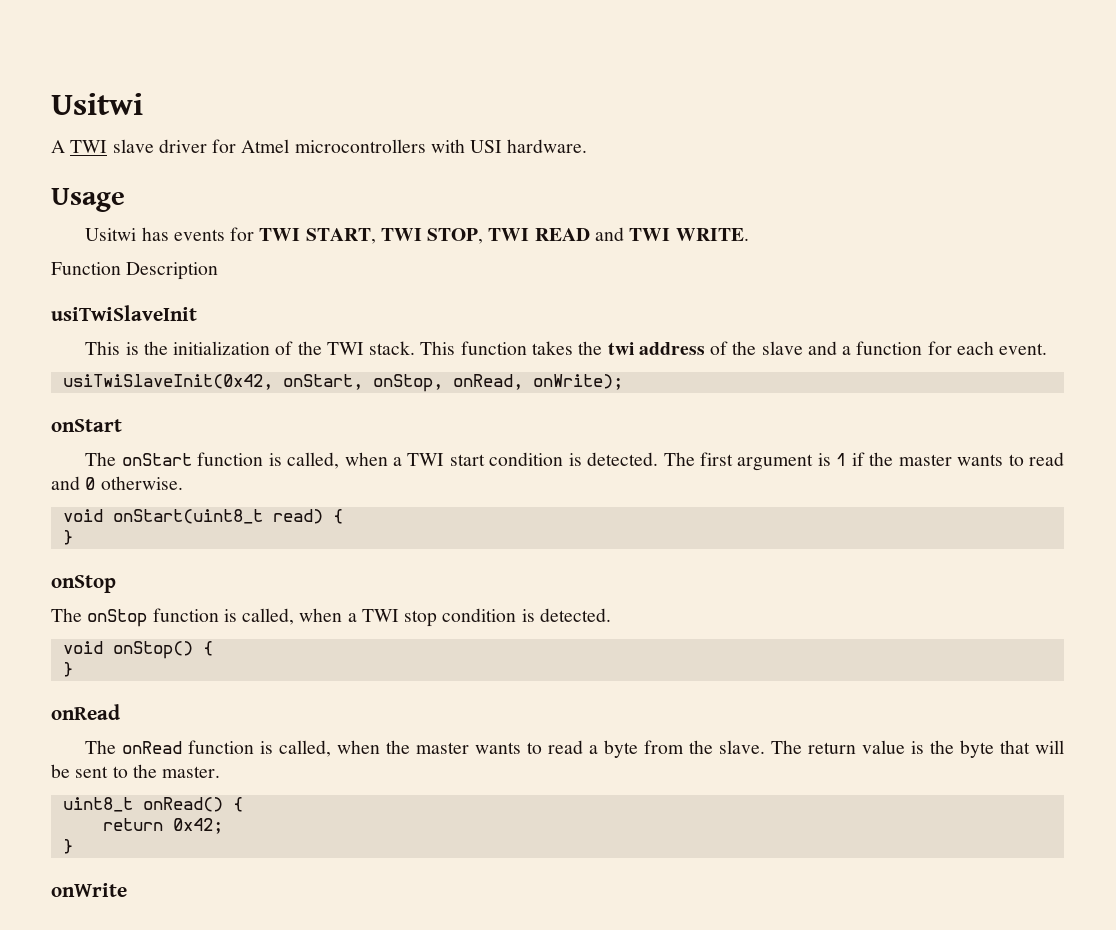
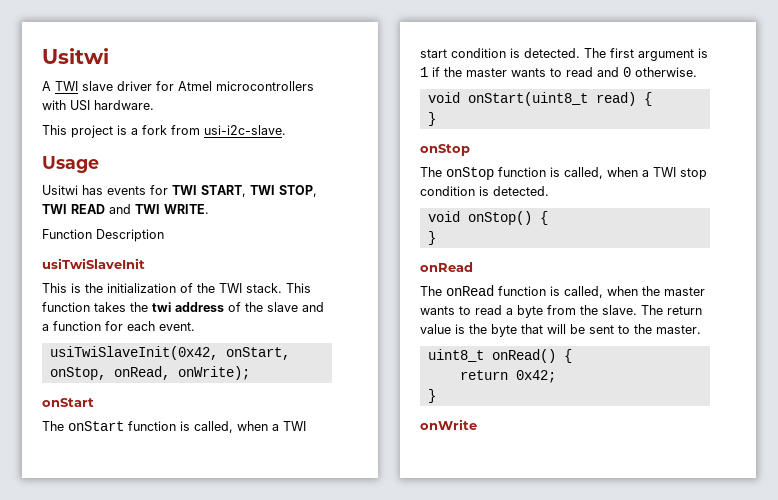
(588, 146) none -> [42,125,286,138] // This project is a fork from usi-i2c-slave.

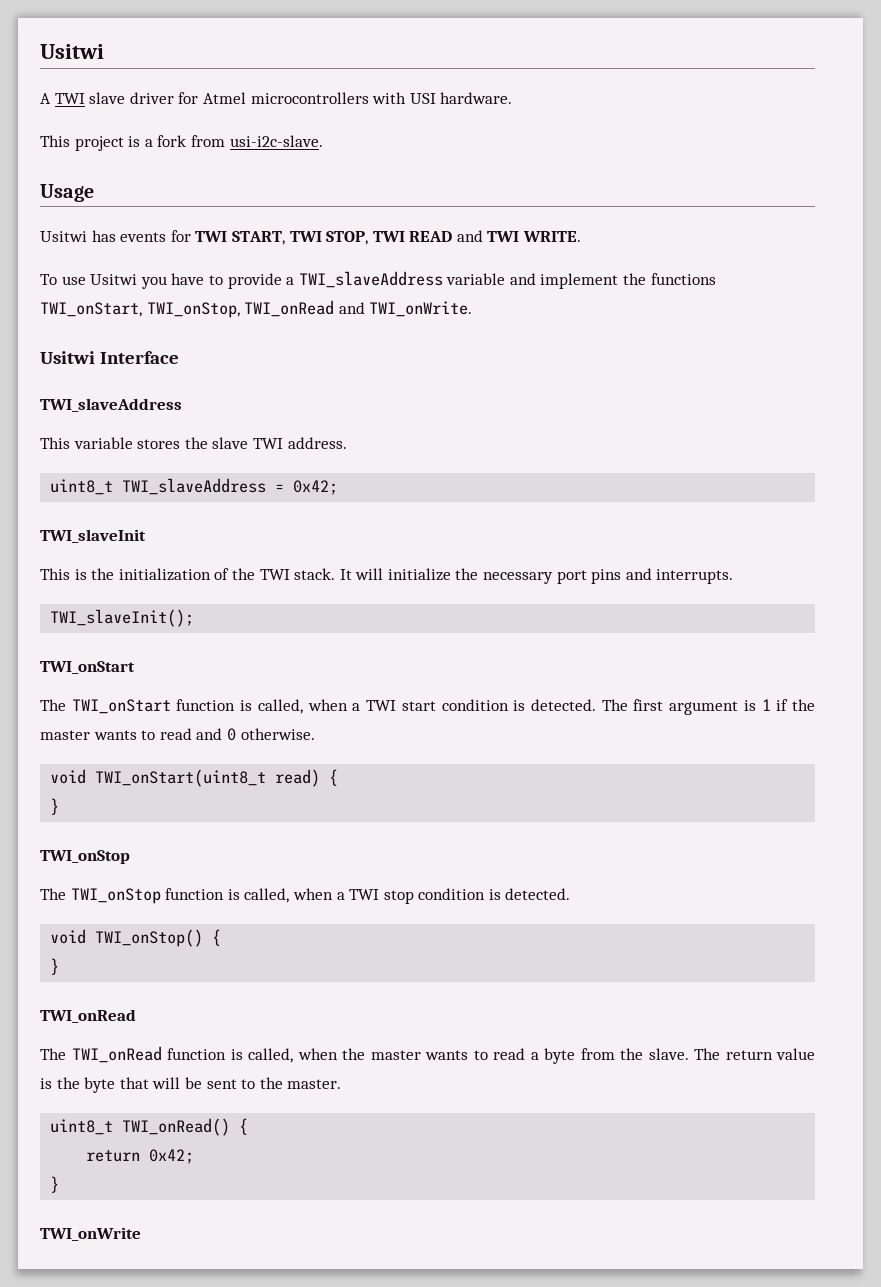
[42,229,164,242] [42,258,145,269] Function Description // usiTwiSlaveInit -> [40,271,716,289] [40,300,473,318] [40,351,179,364] [40,398,182,412] [40,437,347,449] [50,478,339,495] [40,529,146,543] To use Usitwi you have to provide a TWI_slaveAddress variable and implement the functions TWI_onStart, TWI_onStop, TWI_onRead and TWI_onWrite. // Usitwi Interface // TWI_slaveAddress // This variable stores the slave TWI address. // uint8_t TWI_slaveAddress = 0x42; // TWI_slaveInit
[286,283,311,293] [42,302,324,312] [42,321,195,331] [49,346,290,360] [49,366,250,380] [42,398,94,407] [42,421,124,431] This function takes the twi address of the slave and a function for each event. // usiTwiSlaveInit(0x42, onStart, onStop, onRead, onWrite); // onStart // The onStart -> [339,568,734,584] [50,609,195,627] [40,661,135,674] [40,699,171,714] It will initialize the necessary port pins and interrupts. // TWI_slaveInit(); // TWI_onStart // The TWI_onStart
[467,92,588,106] onStart(uint8_t -> [95,769,267,787] TWI_onStart(uint8_t
[420,144,470,156] [420,167,494,180] onStop // The onStop -> [40,850,130,864] [40,888,161,904] TWI_onStop // The TWI_onStop
[467,211,548,225] [427,231,436,245] [420,262,473,272] [420,285,494,296] onStop() { // } // onRead // The onRead -> [95,929,222,947] [50,958,60,975] [40,1009,136,1023] [40,1046,162,1063] TWI_onStop() { // } // TWI_onRead // The TWI_onRead
[491,349,556,363] onRead() -> [122,1118,231,1136] TWI_onRead()
[420,419,477,430] onWrite -> [40,1227,141,1241] TWI_onWrite

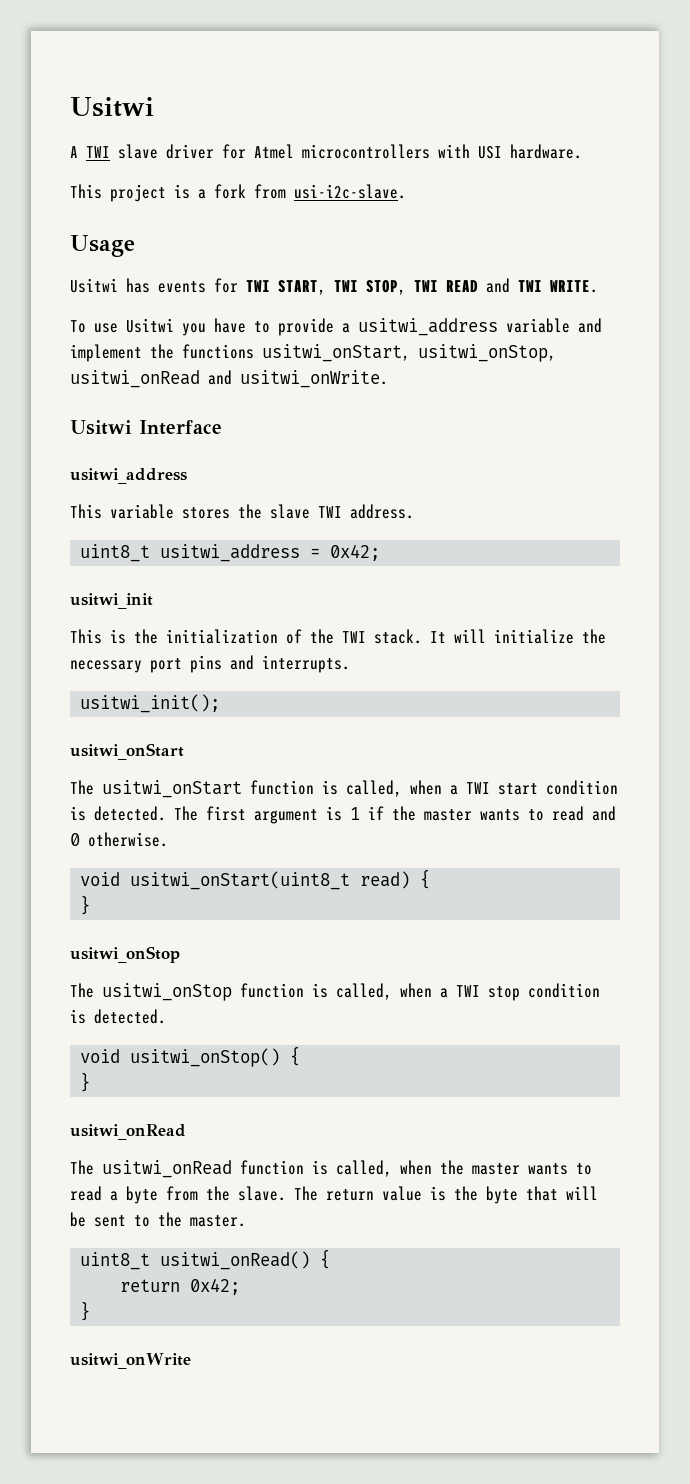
[298,271,443,288] TWI_slaveAddress -> [358,318,498,336] usitwi_address
[40,300,473,318] TWI_onStart, TWI_onStop, TWI_onRead and TWI_onWrite. -> [262,344,556,362] [70,370,388,388] usitwi_onStart, usitwi_onStop, usitwi_onRead and usitwi_onWrite.
[40,398,182,412] TWI_slaveAddress -> [70,468,187,484] usitwi_address
[122,478,267,495] TWI_slaveAddress -> [160,544,301,562] usitwi_address
[40,529,146,543] TWI_slaveInit -> [70,593,153,609] usitwi_init
[50,609,195,627] [40,661,135,674] [40,699,171,714] TWI_slaveInit(); // TWI_onStart // The TWI_onStart -> [80,694,221,713] [70,743,184,760] [70,780,242,798] usitwi_init(); // usitwi_onStart // The usitwi_onStart
[95,769,267,787] TWI_onStart(uint8_t -> [130,871,351,890] usitwi_onStart(uint8_t
[40,850,130,864] [40,888,161,904] TWI_onStop // The TWI_onStop -> [70,946,180,963] [70,983,232,1001] usitwi_onStop // The usitwi_onStop
[95,929,222,947] [50,958,60,975] [40,1009,136,1023] [40,1046,162,1063] TWI_onStop() { // } // TWI_onRead // The TWI_onRead -> [130,1046,301,1067] [80,1072,91,1092] [70,1124,186,1140] [70,1160,232,1178] usitwi_onStop() { // } // usitwi_onRead // The usitwi_onRead
[122,1118,231,1136] TWI_onRead() -> [160,1251,311,1270] usitwi_onRead()
[40,1227,141,1241] TWI_onWrite -> [70,1353,191,1369] usitwi_onWrite

